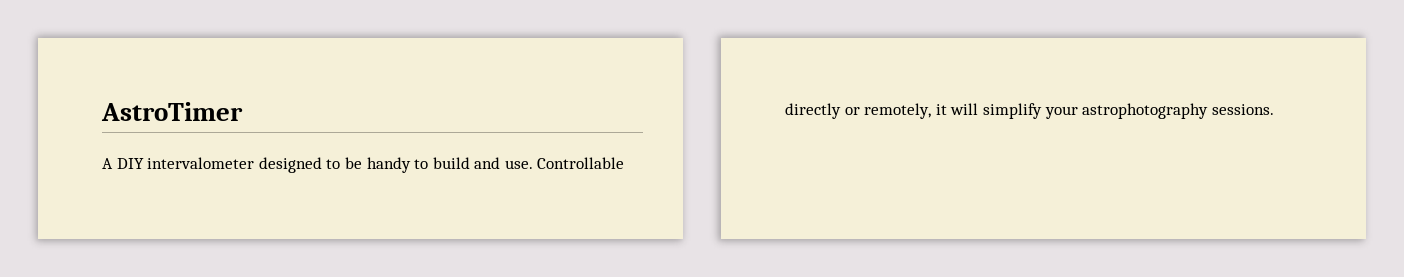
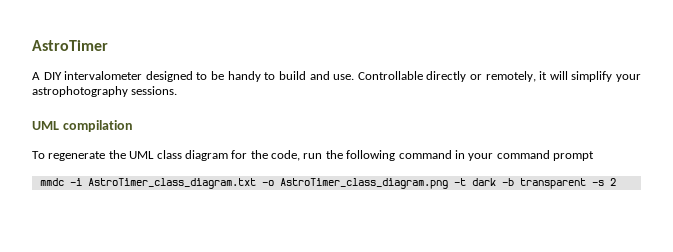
(1274, 109) none -> [32,120,133,132] [32,150,594,161] [39,178,616,189] // UML compilation // To regenerate the UML class diagram for the code, run the following command in your command prompt // mmdc -i AstroTimer_class_diagram.txt -o AstroTimer_class_diagram.png -t dark -b transparent -s 2

